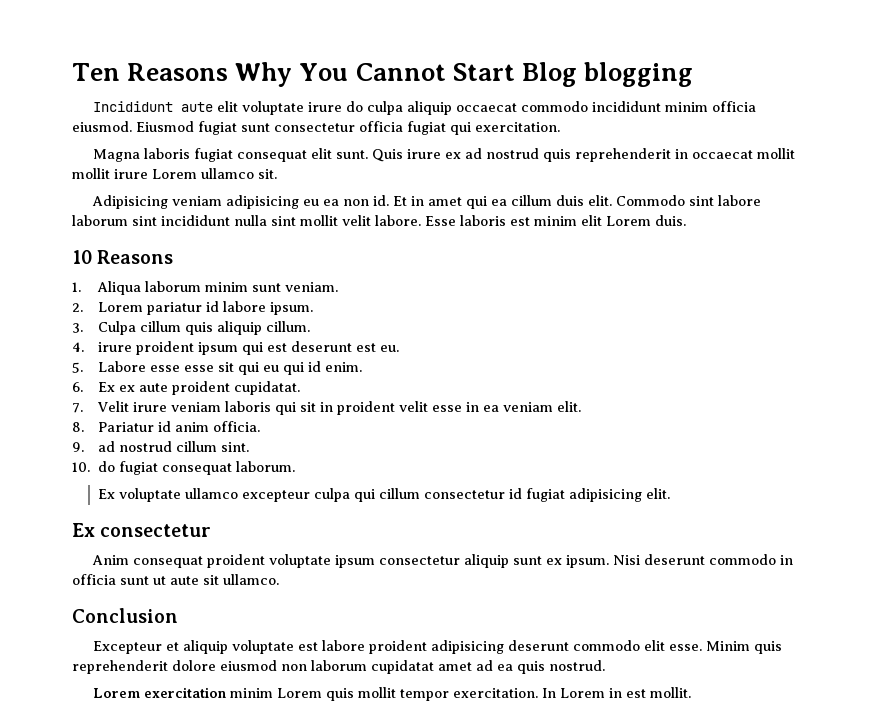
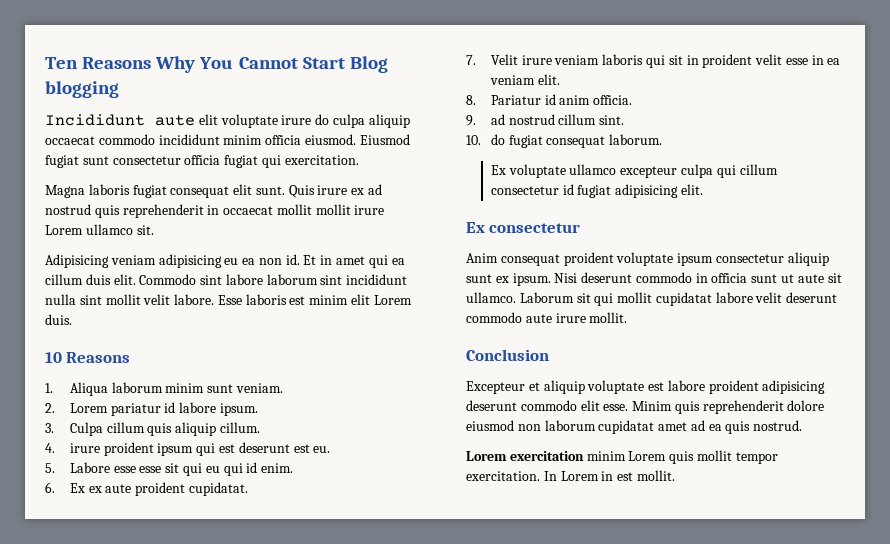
(279, 579) none -> [519,292,838,306] [466,312,628,323] Laborum sit qui mollit cupidatat labore velit deserunt commodo aute irure mollit.

